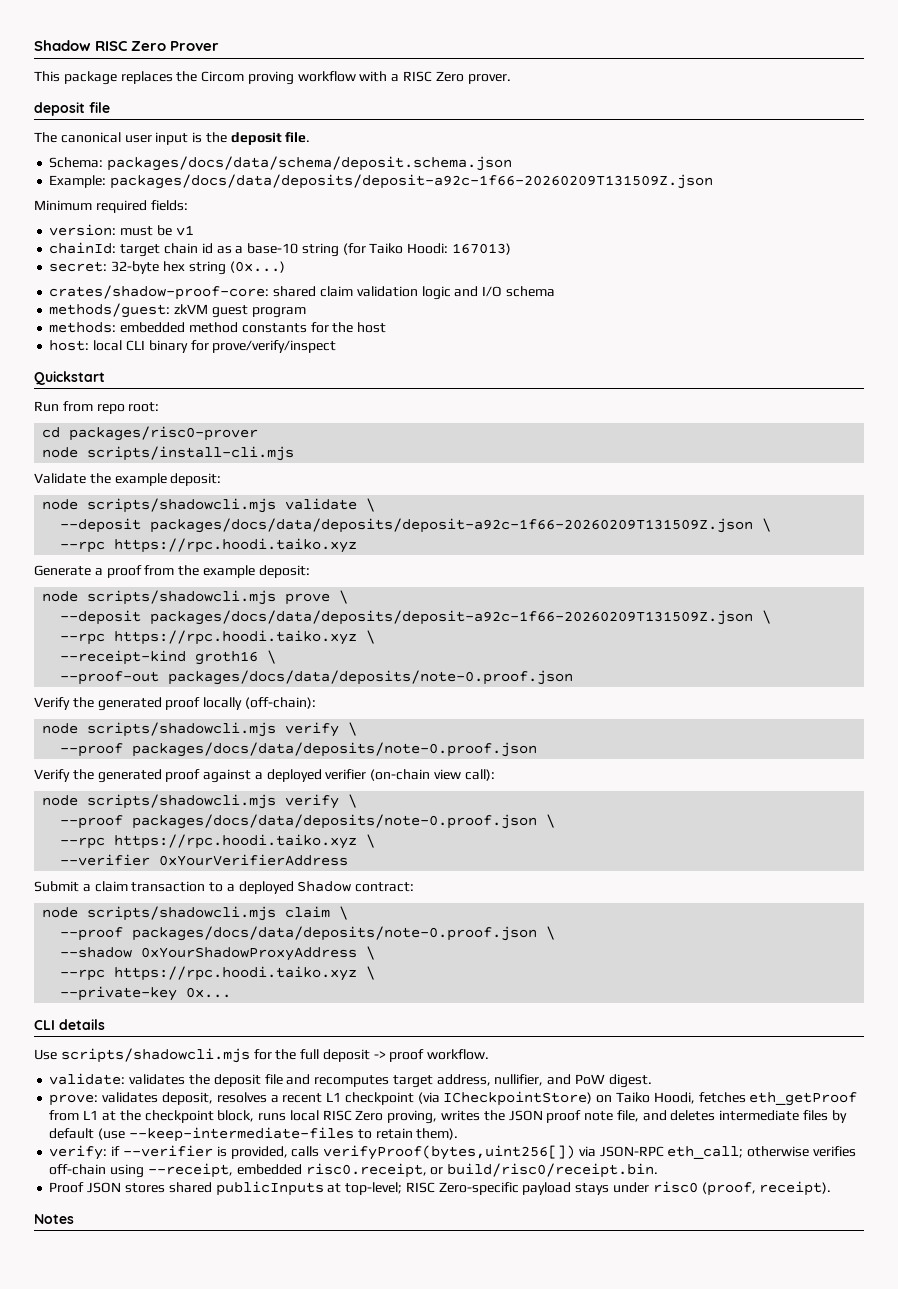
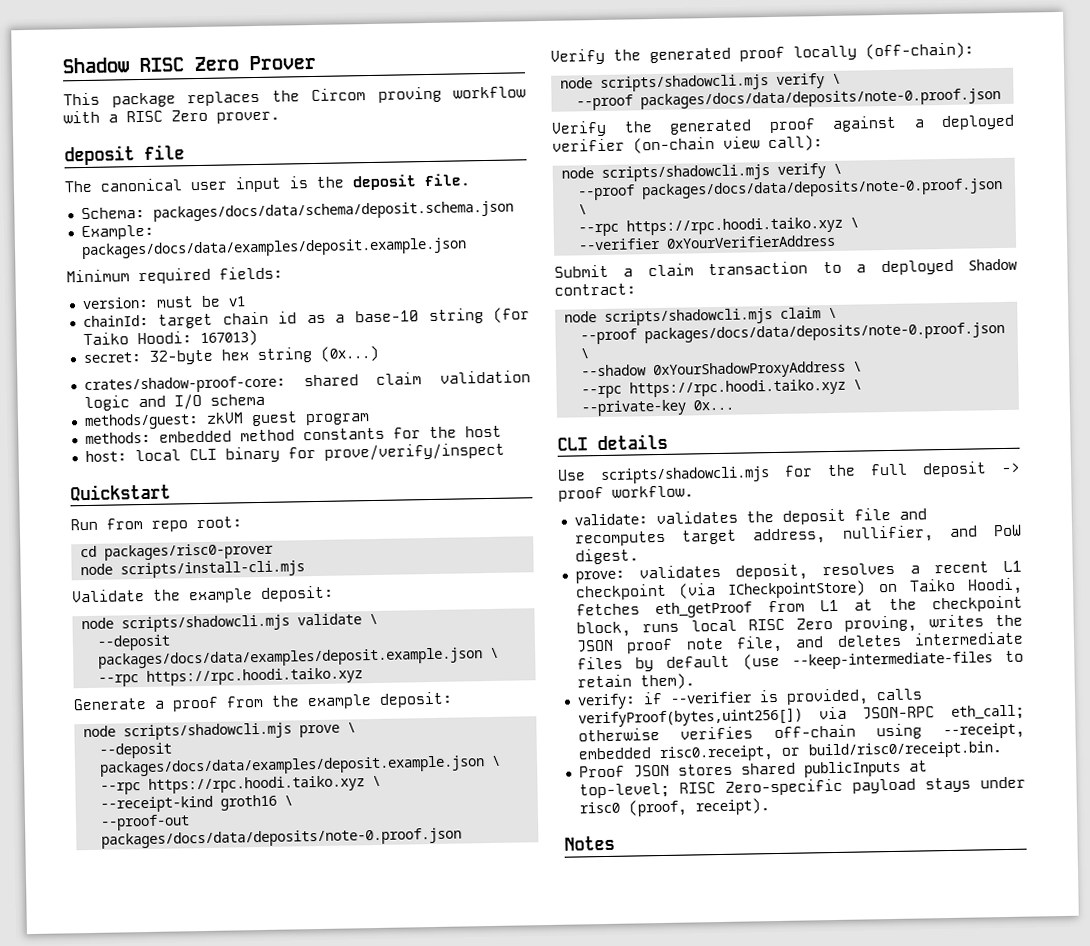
[110,174,714,189] packages/docs/data/deposits/deposit-a92c-1f66-20260209T131509Z.json -> [80,237,467,260] packages/docs/data/examples/deposit.example.json
[150,518,754,533] packages/docs/data/deposits/deposit-a92c-1f66-20260209T131509Z.json -> [97,647,483,669] packages/docs/data/examples/deposit.example.json
[150,610,754,625] packages/docs/data/deposits/deposit-a92c-1f66-20260209T131509Z.json -> [98,755,485,777] packages/docs/data/examples/deposit.example.json

